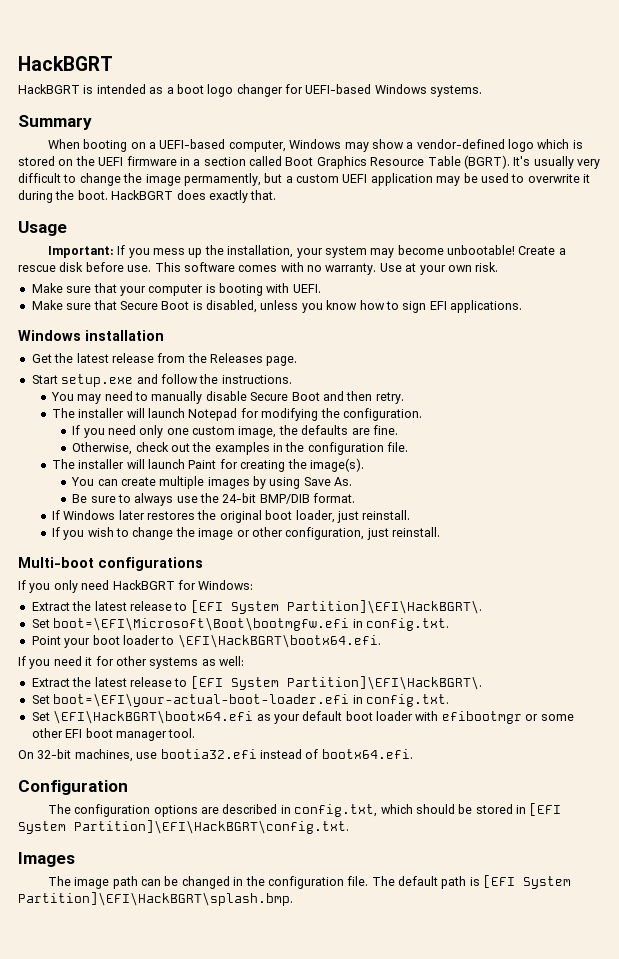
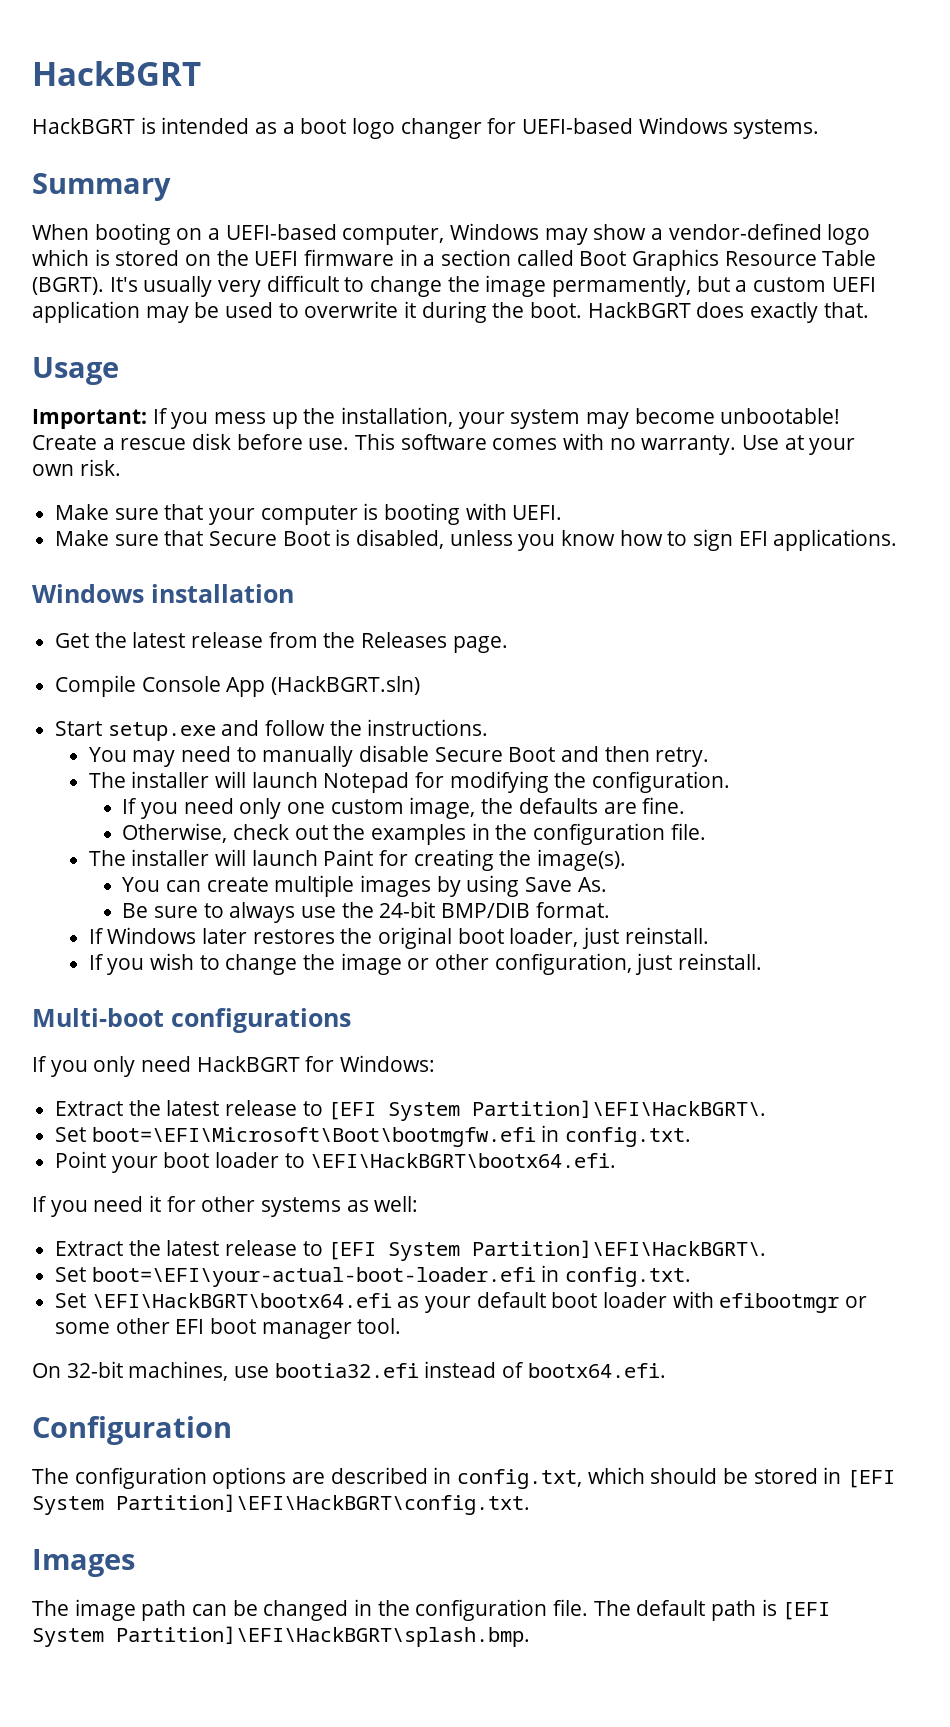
(298, 361) none -> [55,675,421,697] // Compile Console App (HackBGRT.sln)

